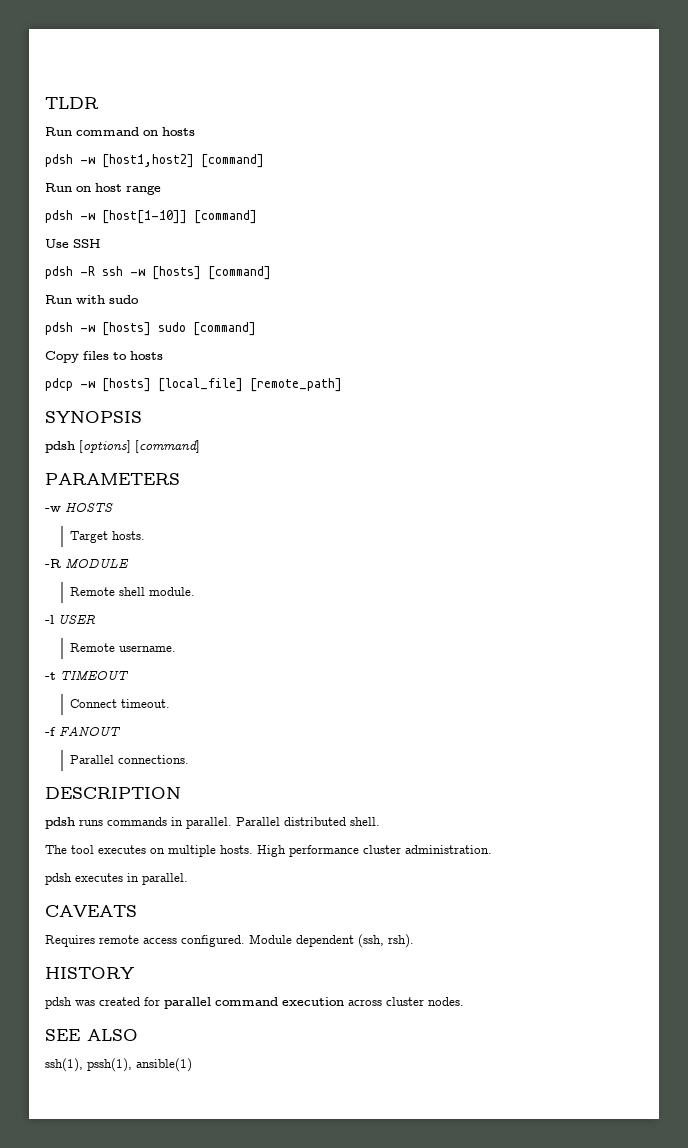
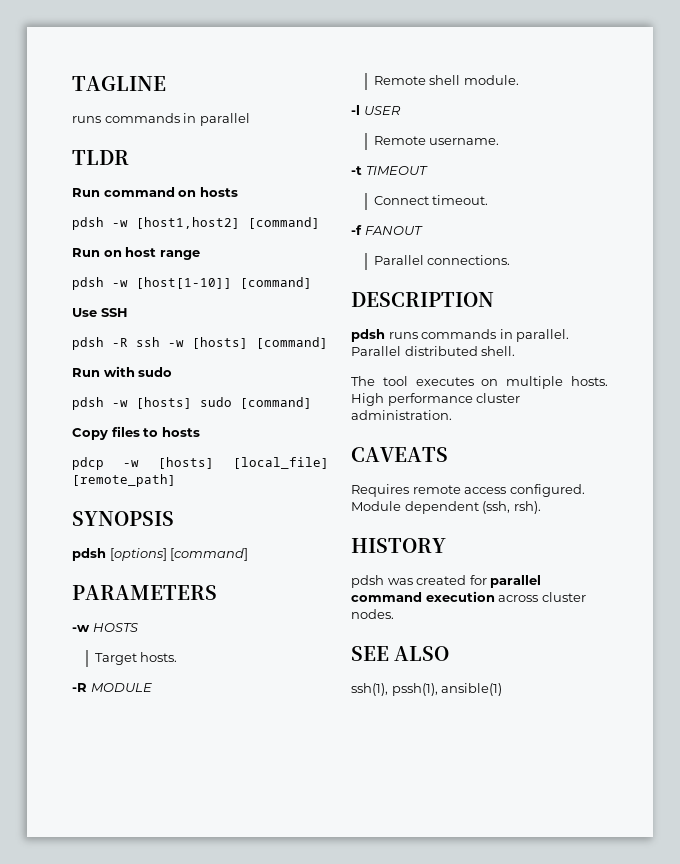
(45, 103) none -> [72,76,166,91] [72,113,250,126] TAGLINE // runs commands in parallel //
[45,873,188,885] // pdsh executes in parallel. -> (452, 415) none

